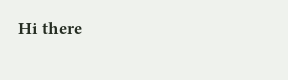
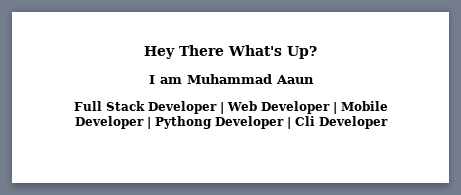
[18,22,82,34] Hi there -> [144,45,317,59] [148,74,314,84] [73,101,388,114] [74,116,388,129] Hey There What's Up? // I am Muhammad Aaun // Full Stack Developer | Web Developer | Mobile Developer | Pythong Developer | Cli Developer

